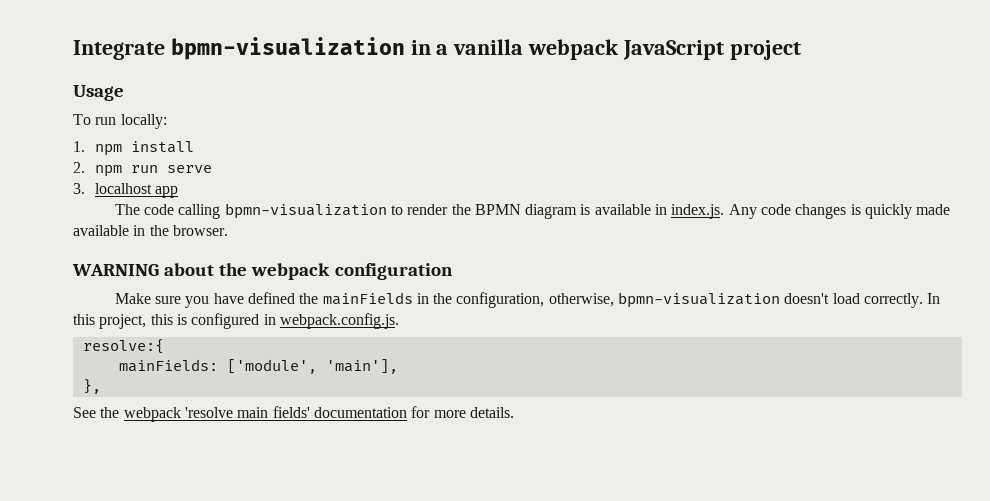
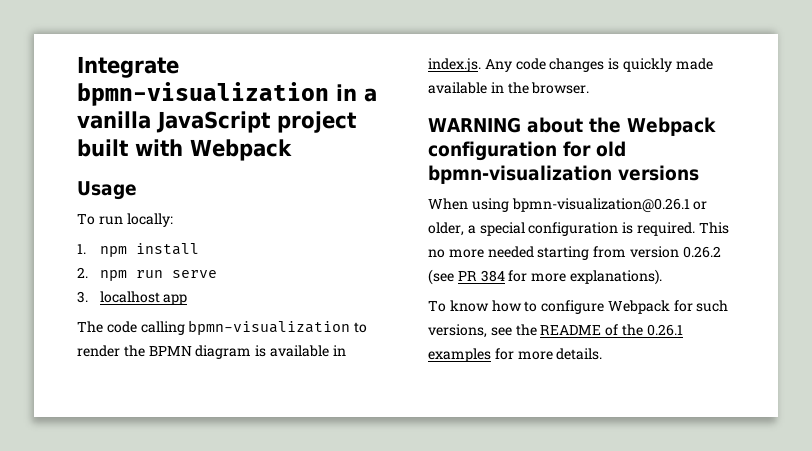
[528,39,620,60] webpack -> (151, 120) none
(801, 50) none -> [77,139,292,161] built with Webpack
[251,263,453,280] [114,292,941,308] [73,313,399,329] [82,339,164,354] [118,359,398,374] [82,379,101,394] [73,406,407,422] webpack configuration // Make sure you have defined the mainFields in the configuration, otherwise, bpmn-visualization doesn't load correctly. In this project, this is configured in webpack.config.js. // resolve:{ // mainFields: ['module', 'main'], // }, // See the webpack 'resolve main fields' documentation -> [626,117,716,136] [428,141,626,161] [428,165,699,184] [428,198,708,213] [428,222,729,236] [428,246,721,260] [428,269,662,285] [428,300,729,314] [428,324,683,338] [428,348,491,362] Webpack configuration for old bpmn-visualization versions // When using bpmn-visualization@0.26.1 or older, a special configuration is required. This no more needed starting from version 0.26.2 (see PR 384 for more explanations). // To know how to configure Webpack for such versions, see the README of the 0.26.1 examples

